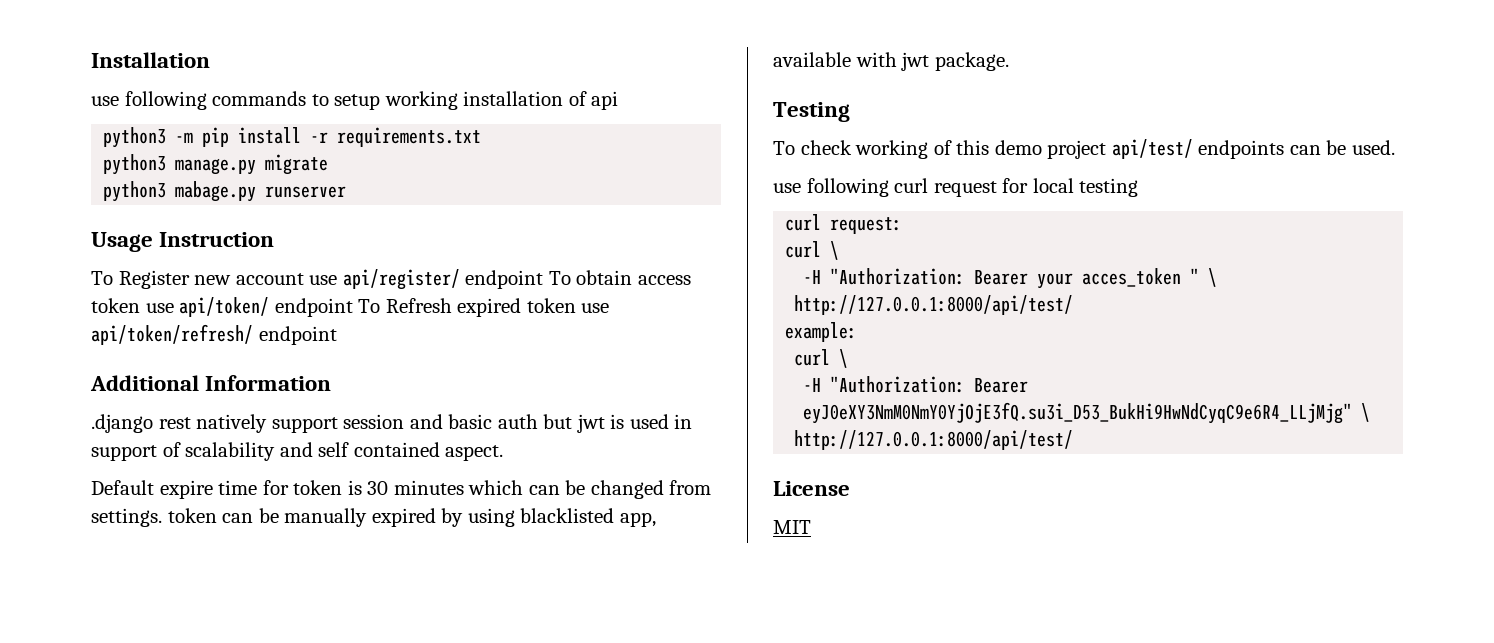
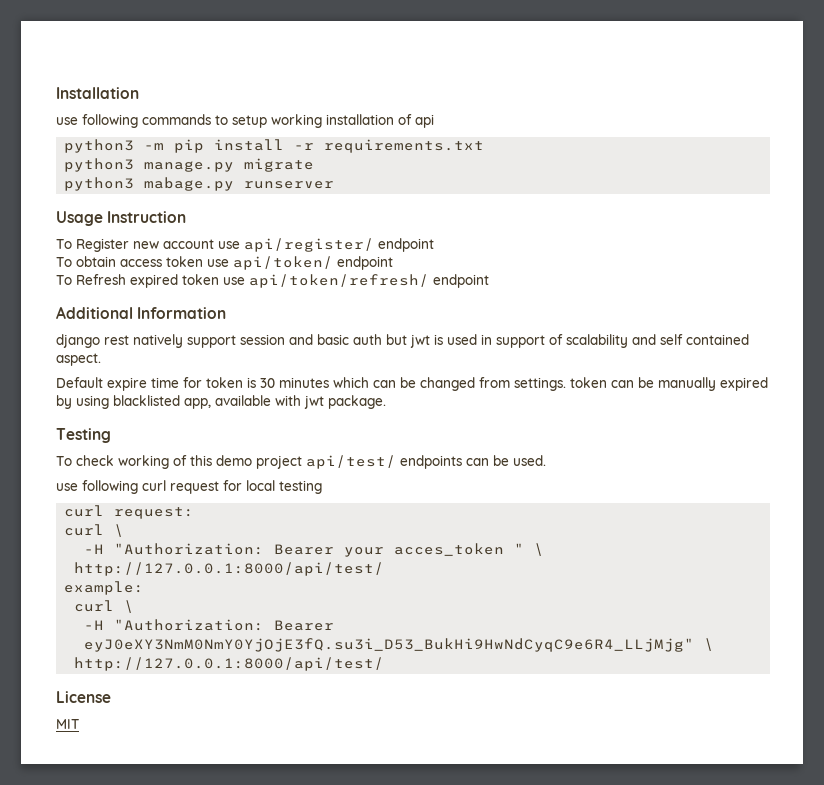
(544, 279) none -> (434, 245) //
(353, 307) none -> (393, 263) //
[91,414,153,433] .django -> [56,334,100,348] django

